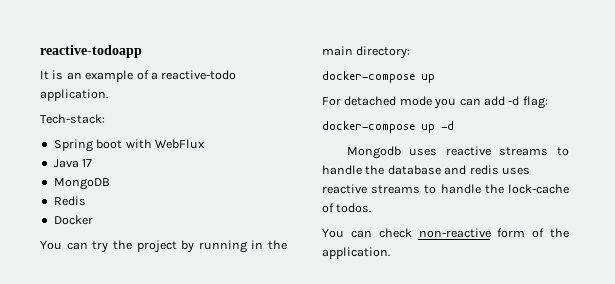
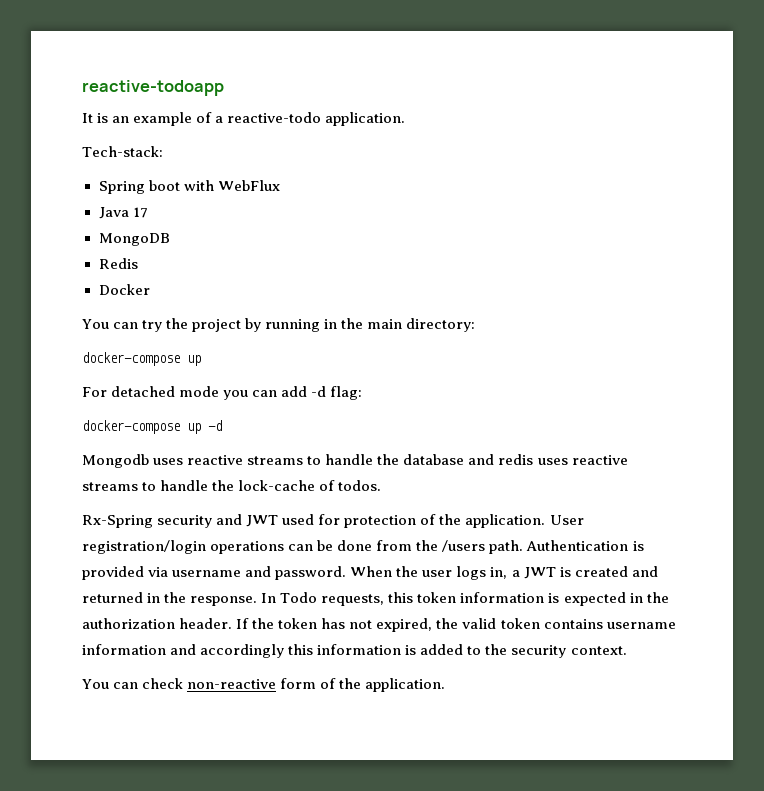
(372, 208) none -> [82,514,584,528] [82,540,644,554] [82,566,658,580] [82,592,669,606] [82,618,676,632] [82,644,627,658] // Rx-Spring security and JWT used for protection of the application. User registration/login operations can be done from the /users path. Authentication is provided via username and password. When the user logs in, a JWT is created and returned in the response. In Todo requests, this token information is expected in the authorization header. If the token has not expired, the valid token contains username information and accordingly this information is added to the security context.

